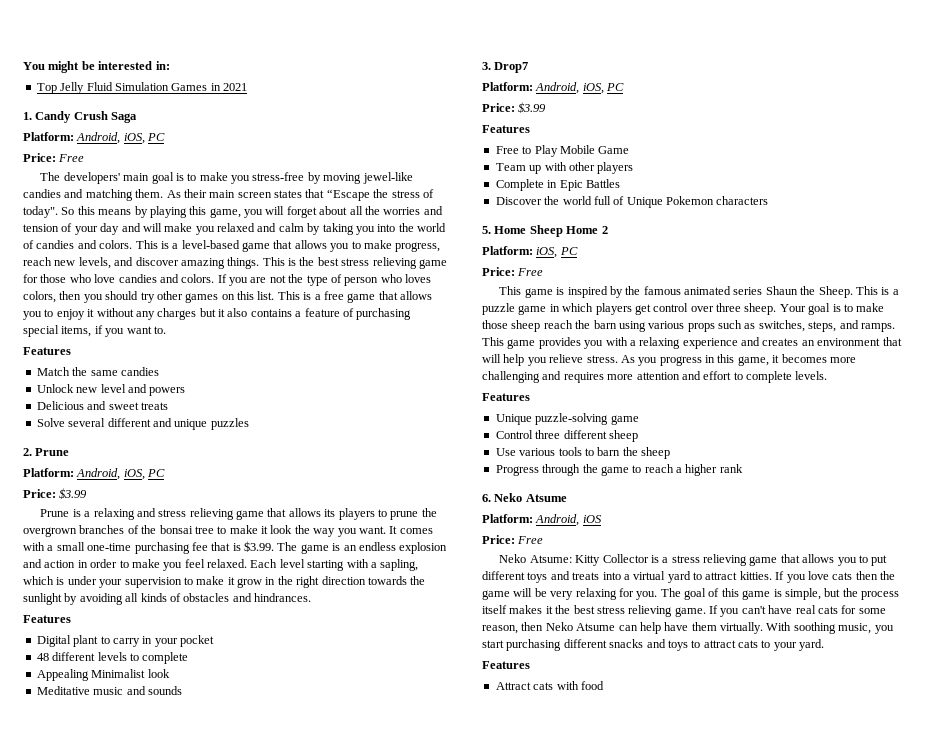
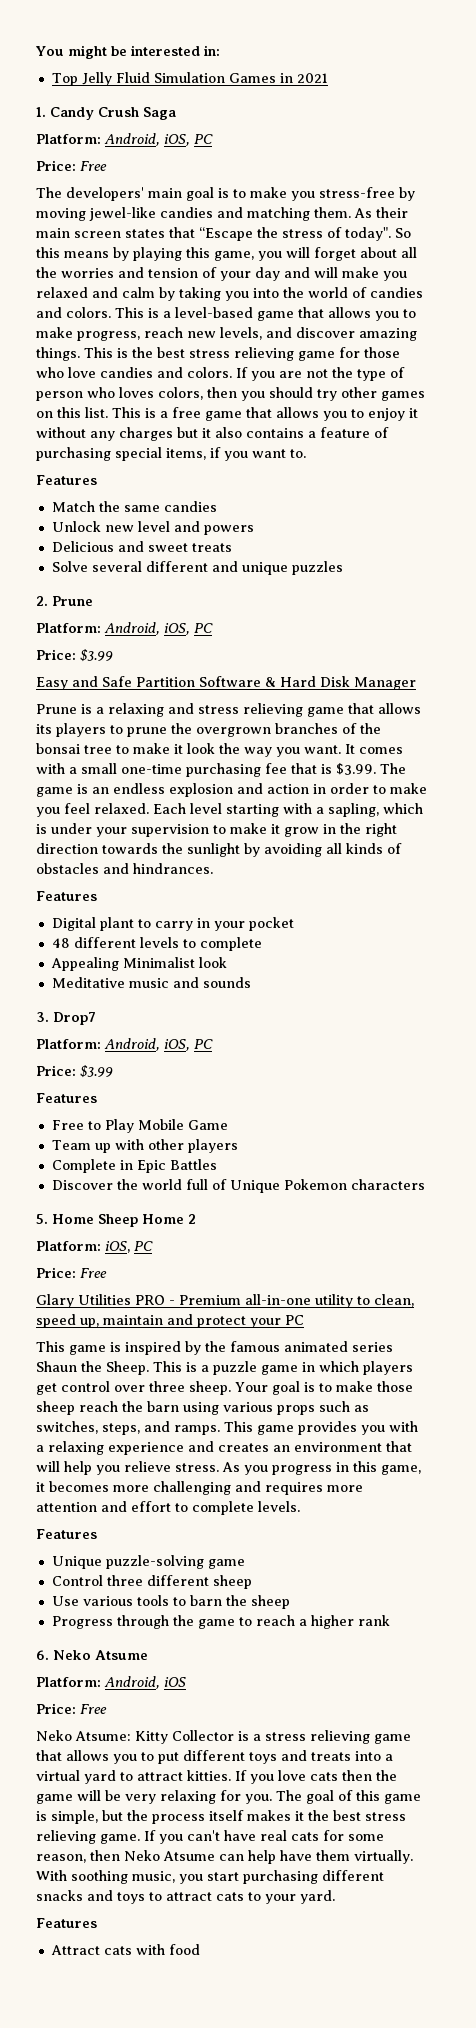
(88, 493) none -> [36,676,416,690] // Easy and Safe Partition Software & Hard Disk Manager
(544, 272) none -> [36,1294,414,1308] [36,1314,304,1328] // Glary Utilities PRO - Premium all-in-one utility to clean, speed up, maintain and protect your PC

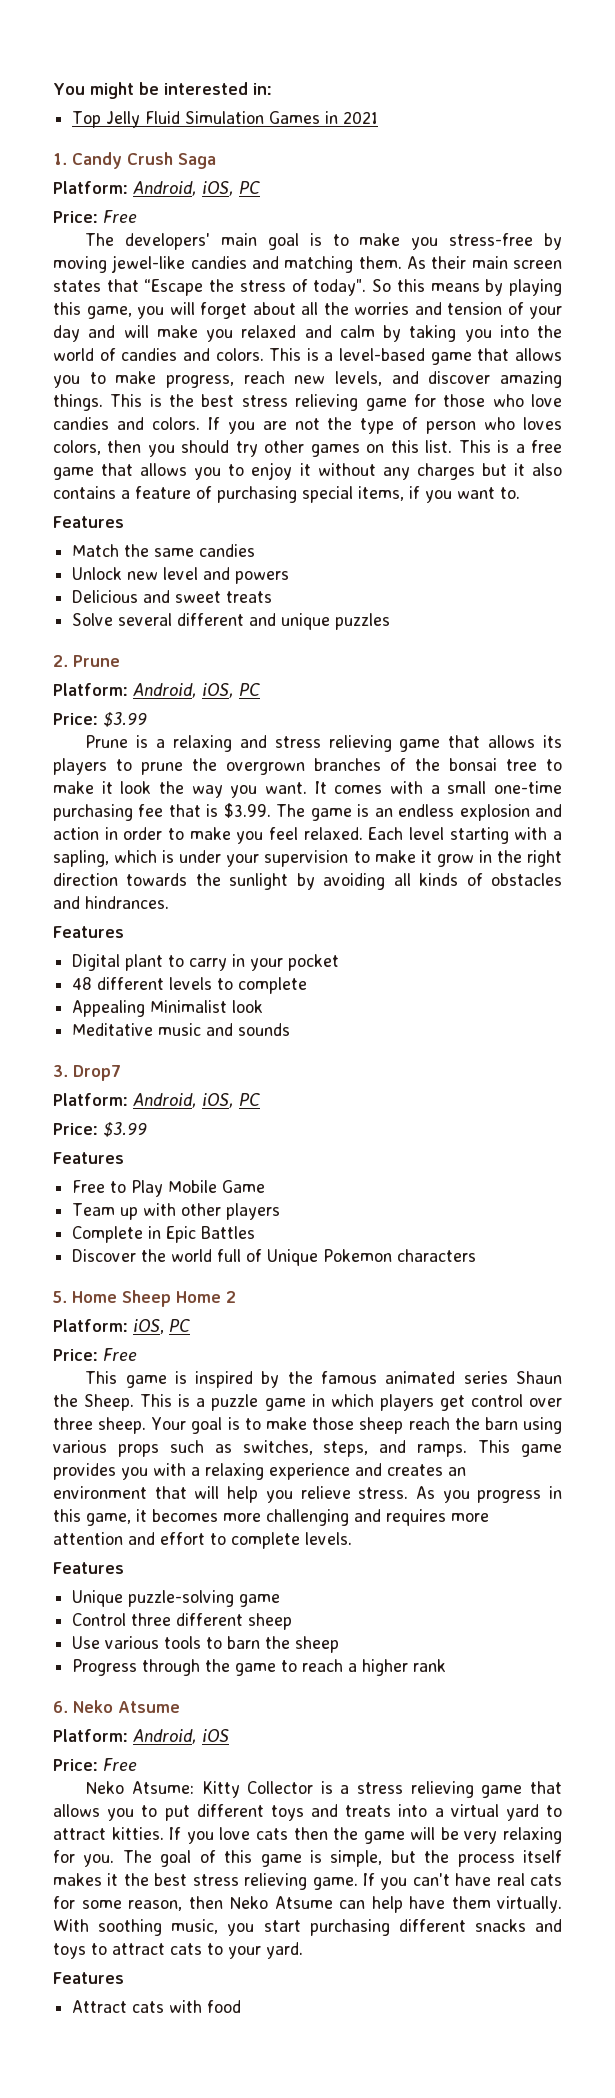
[36,676,416,690] // Easy and Safe Partition Software & Hard Disk Manager -> (147, 719) none
[36,1294,414,1308] [36,1314,304,1328] // Glary Utilities PRO - Premium all-in-one utility to clean, speed up, maintain and protect your PC -> (137, 1354) none

